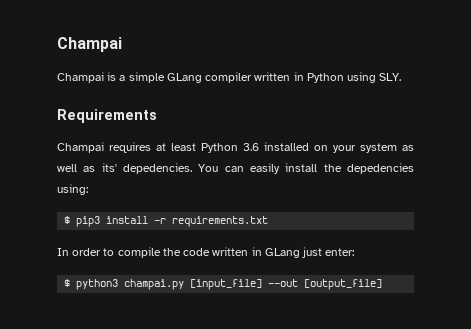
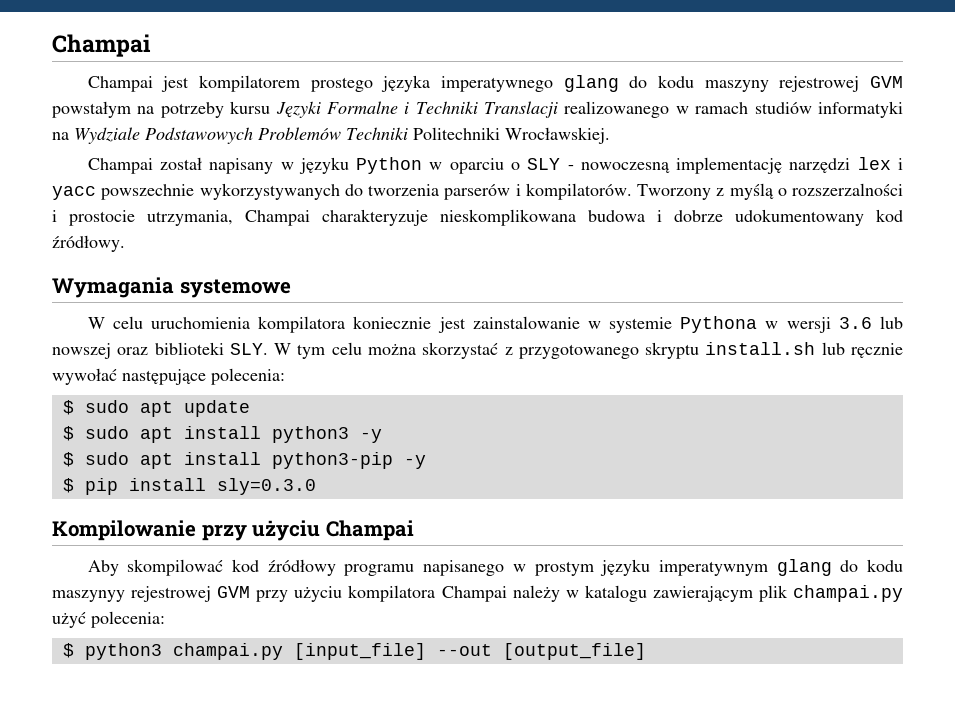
[107,72,402,83] [57,109,157,123] [57,142,414,153] [57,163,414,174] [57,184,88,195] [64,216,269,227] [57,247,355,258] is a simple GLang compiler written in Python using SLY. // Requirements // Champai requires at least Python 3.6 installed on your system as well as its' depedencies. You can easily install the depedencies using: // $ pip3 install -r requirements.txt // In order to compile the code written in GLang just enter: -> [161,75,904,92] [52,101,903,118] [52,127,610,144] [87,157,903,174] [52,183,903,200] [52,209,903,226] [52,235,125,252] [52,277,291,298] [87,316,904,333] [52,342,904,359] [52,368,285,385] [62,400,250,417] [62,426,382,443] [62,452,426,469] [62,478,316,495] [52,520,414,541] [87,559,903,576] [52,585,904,602] [52,611,165,628] jest kompilatorem prostego języka imperatywnego glang do kodu maszyny rejestrowej GVM powstałym na potrzeby kursu Języki Formalne i Techniki Translacji realizowanego w ramach studiów informatyki na Wydziale Podstawowych Problemów Techniki Politechniki Wrocławskiej. // Champai został napisany w języku Python w oparciu o SLY - nowoczesną implementację narzędzi lex i yacc powszechnie wykorzystywanych do tworzenia parserów i kompilatorów. Tworzony z myślą o rozszerzalności i prostocie utrzymania, Champai charakteryzuje nieskomplikowana budowa i dobrze udokumentowany kod źródłowy. // Wymagania systemowe // W celu uruchomienia kompilatora koniecznie jest zainstalowanie w systemie Pythona w wersji 3.6 lub nowszej oraz biblioteki SLY. W tym celu można skorzystać z przygotowanego skryptu install.sh lub ręcznie wywołać następujące polecenia: // $ sudo apt update // $ sudo apt install python3 -y // $ sudo apt install python3-pip -y // $ pip install sly=0.3.0 // Kompilowanie przy użyciu Champai // Aby skompilować kod źródłowy programu napisanego w prostym języku imperatywnym glang do kodu maszynyy rejestrowej GVM przy użyciu kompilatora Champai należy w katalogu zawierającym plik champai.py użyć polecenia:

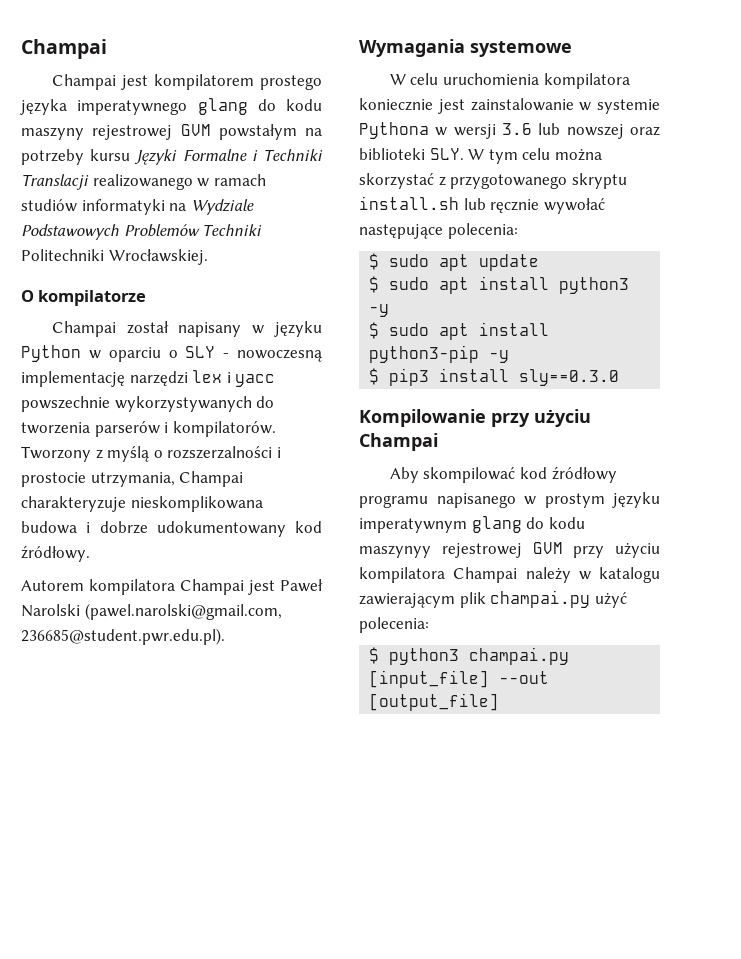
(610, 135) none -> [21,290,147,306] // O kompilatorze
(125, 243) none -> [21,579,323,595] [21,603,282,620] [21,628,225,645] // Autorem kompilatora Champai jest Paweł Narolski (pawel.narolski@gmail.com, 236685@student.pwr.edu.pl).
[84,478,316,495] pip install sly=0.3.0 -> [389,368,620,386] pip3 install sly==0.3.0

